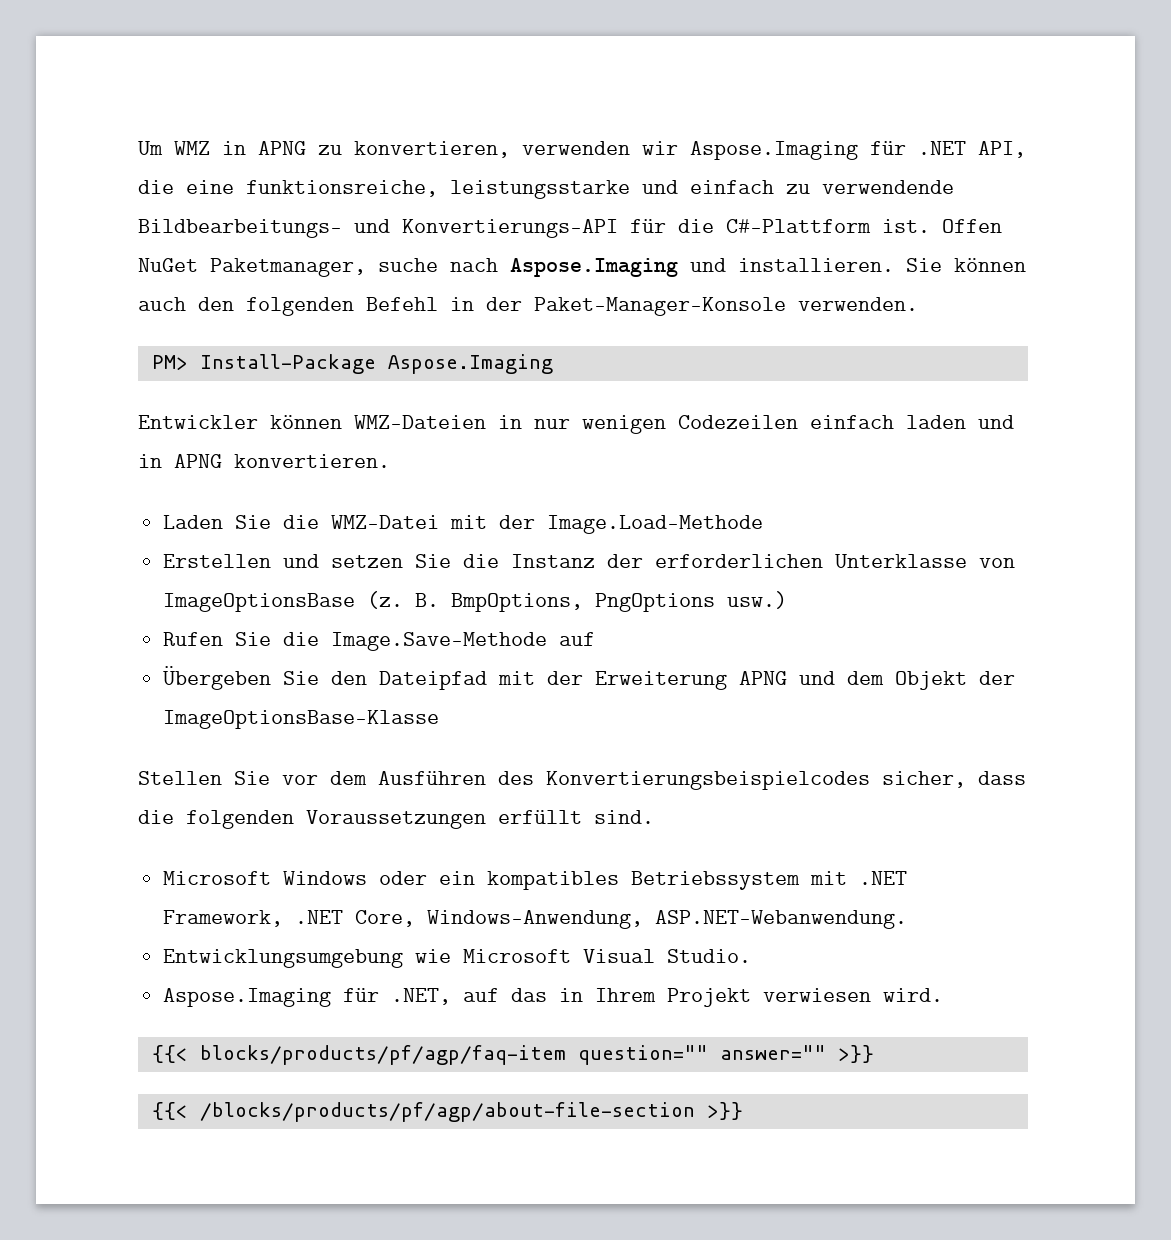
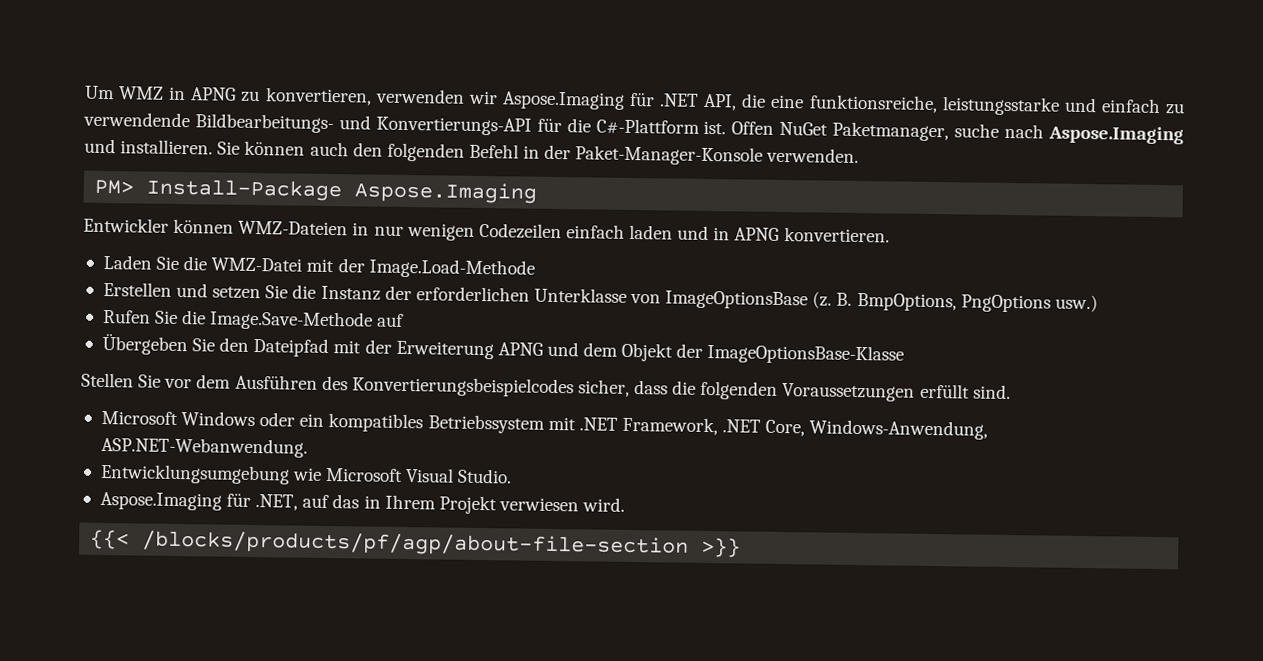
[151,1045,874,1065] // {{< blocks/products/pf/agp/faq-item question="" answer="" >}} -> (626, 504) none

